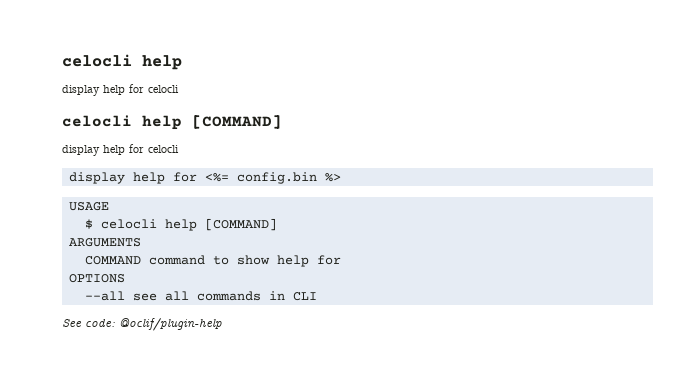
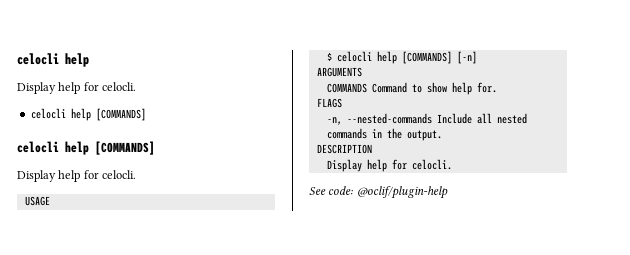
[62,84,179,96] [62,115,282,130] [62,144,179,156] [68,172,341,184] display help for celocli // celocli help [COMMAND] // display help for celocli // display help for <%= config.bin %> -> [17,82,137,94] [30,108,146,121] [17,141,155,155] [17,170,137,182] Display help for celocli. // celocli help [COMMANDS] // celocli help [COMMANDS] // Display help for celocli.
[204,218,277,231] [COMMAND] -> [401,51,477,64] [COMMANDS] [-n]
[84,255,205,265] COMMAND command -> [326,82,407,93] COMMANDS Command
[316,255,341,265] [68,274,125,283] [84,291,317,301] for // OPTIONS // --all see all commands in CLI -> [476,82,497,93] [316,98,342,108] [326,113,527,125] [326,128,442,141] [316,144,372,154] [326,159,452,172] for. // FLAGS // -n, --nested-commands Include all nested commands in the output. // DESCRIPTION // Display help for celocli.

